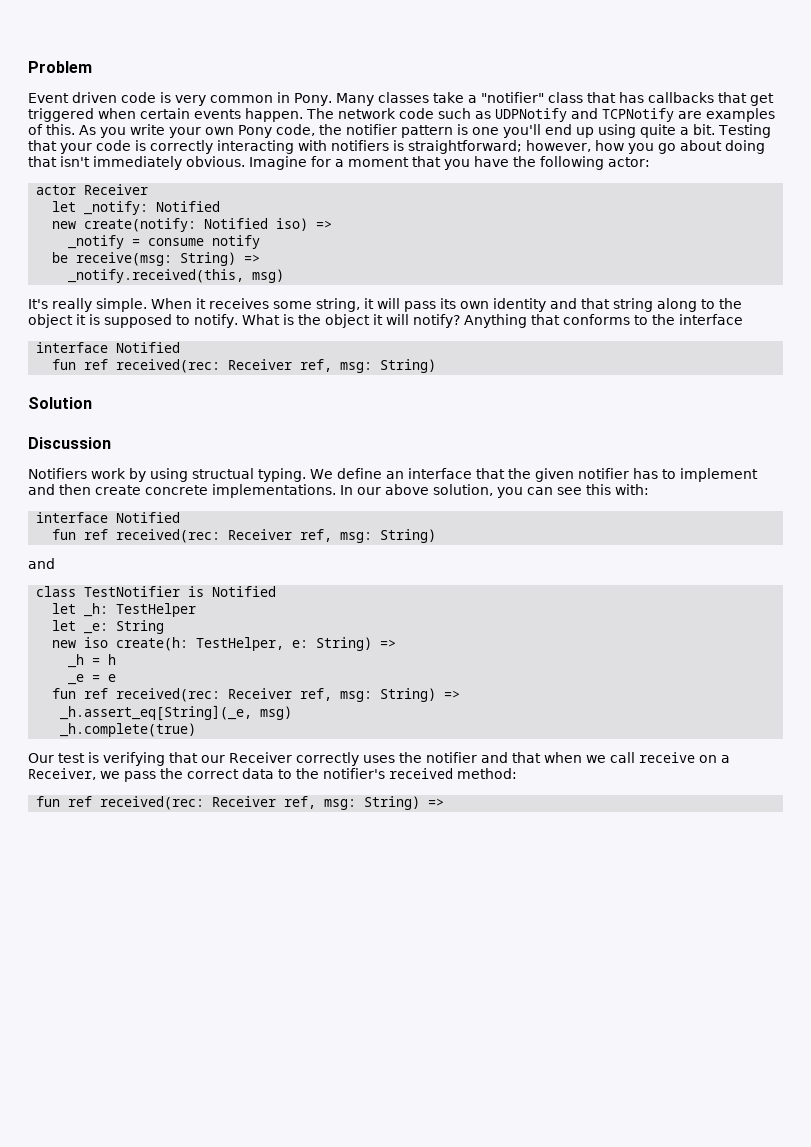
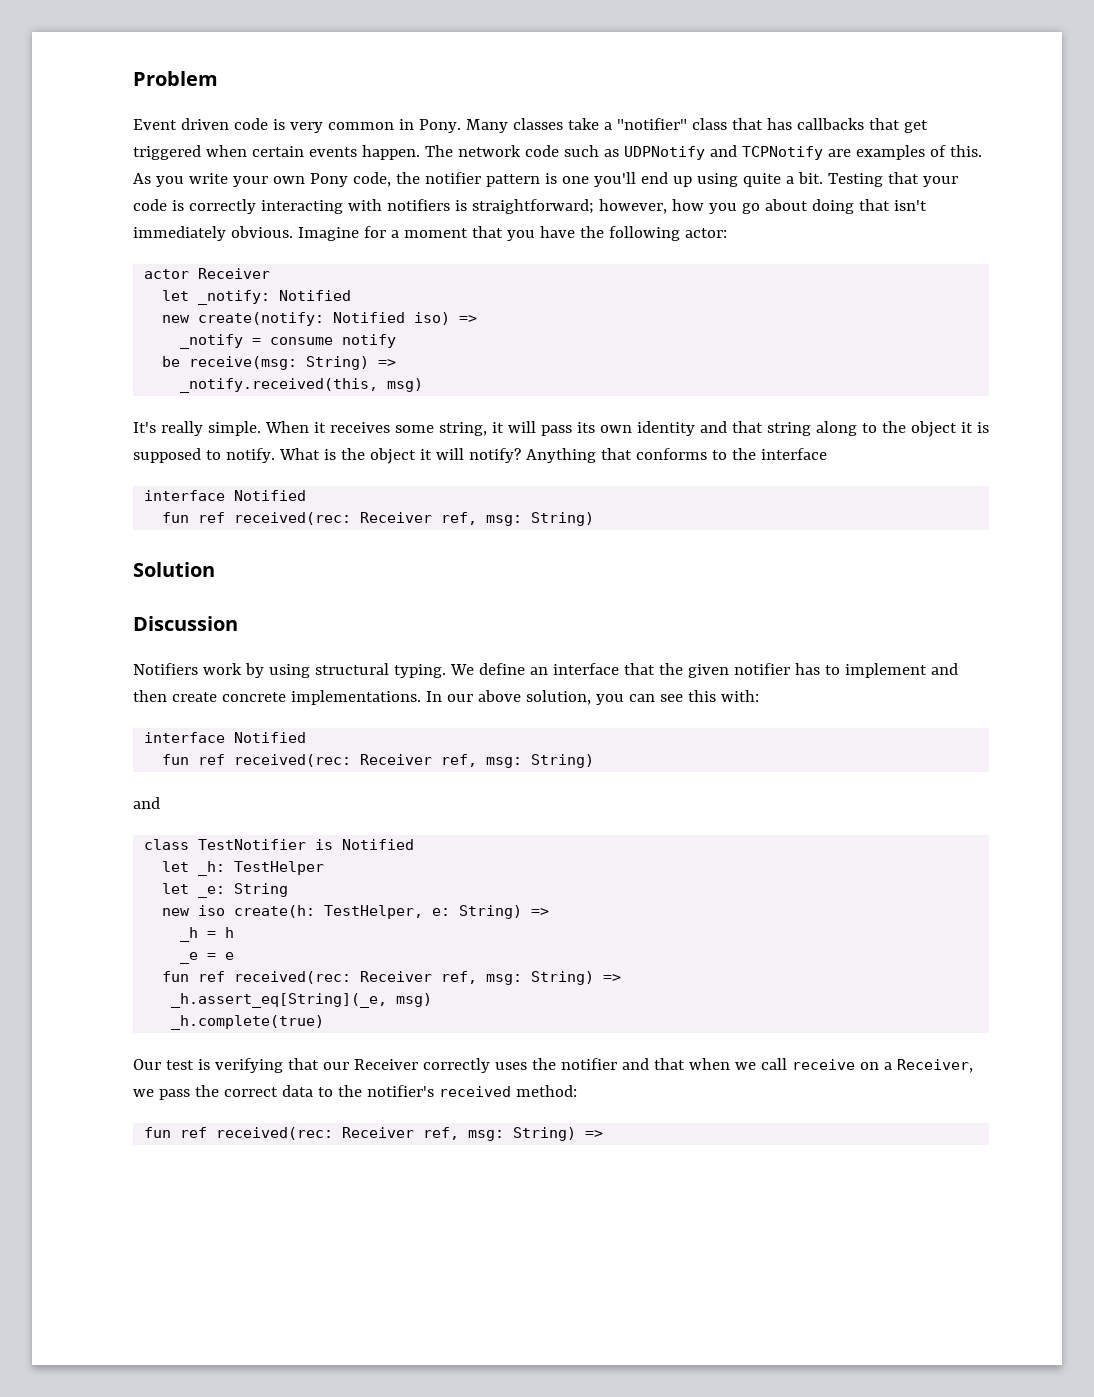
[192,468,254,479] structual -> [314,663,389,675] structural

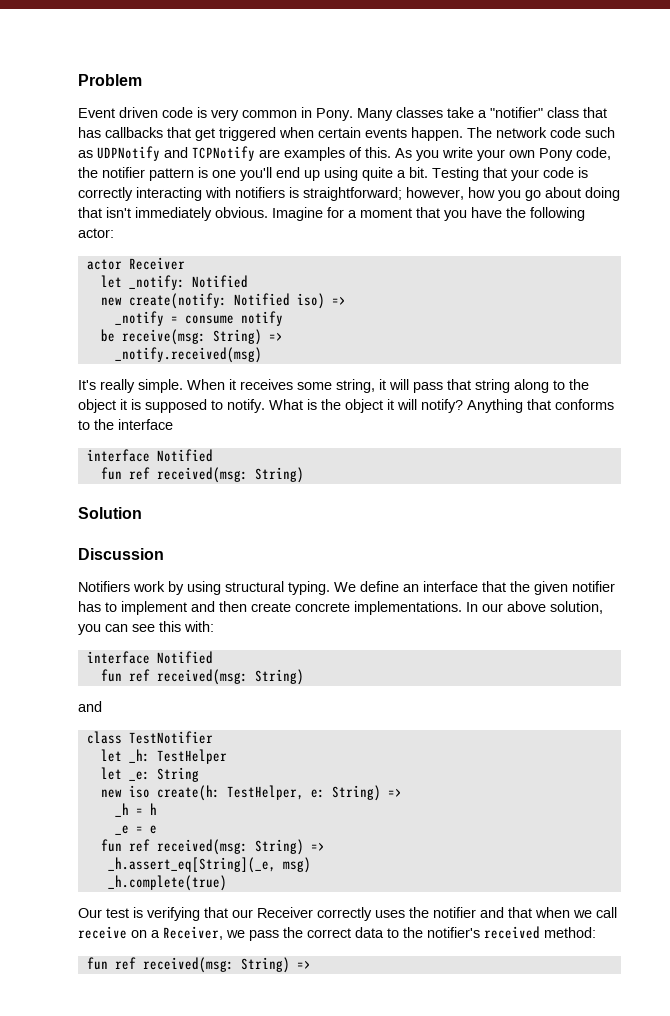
[180,378,424,393] _notify.received(this, msg) -> [114,347,262,363] _notify.received(msg)
[576,421,727,436] its own identity and -> (443, 387) none
[234,512,523,526] received(rec: Receiver ref, msg: -> [156,467,248,483] received(msg:
[234,754,523,768] received(rec: Receiver ref, msg: -> [156,669,248,685] received(msg:
[315,839,415,850] is Notified -> (213, 737) none
[234,971,523,985] received(rec: Receiver ref, msg: -> [156,839,248,855] received(msg:
[216,1127,505,1141] received(rec: Receiver ref, msg: -> [142,957,234,973] received(msg:

